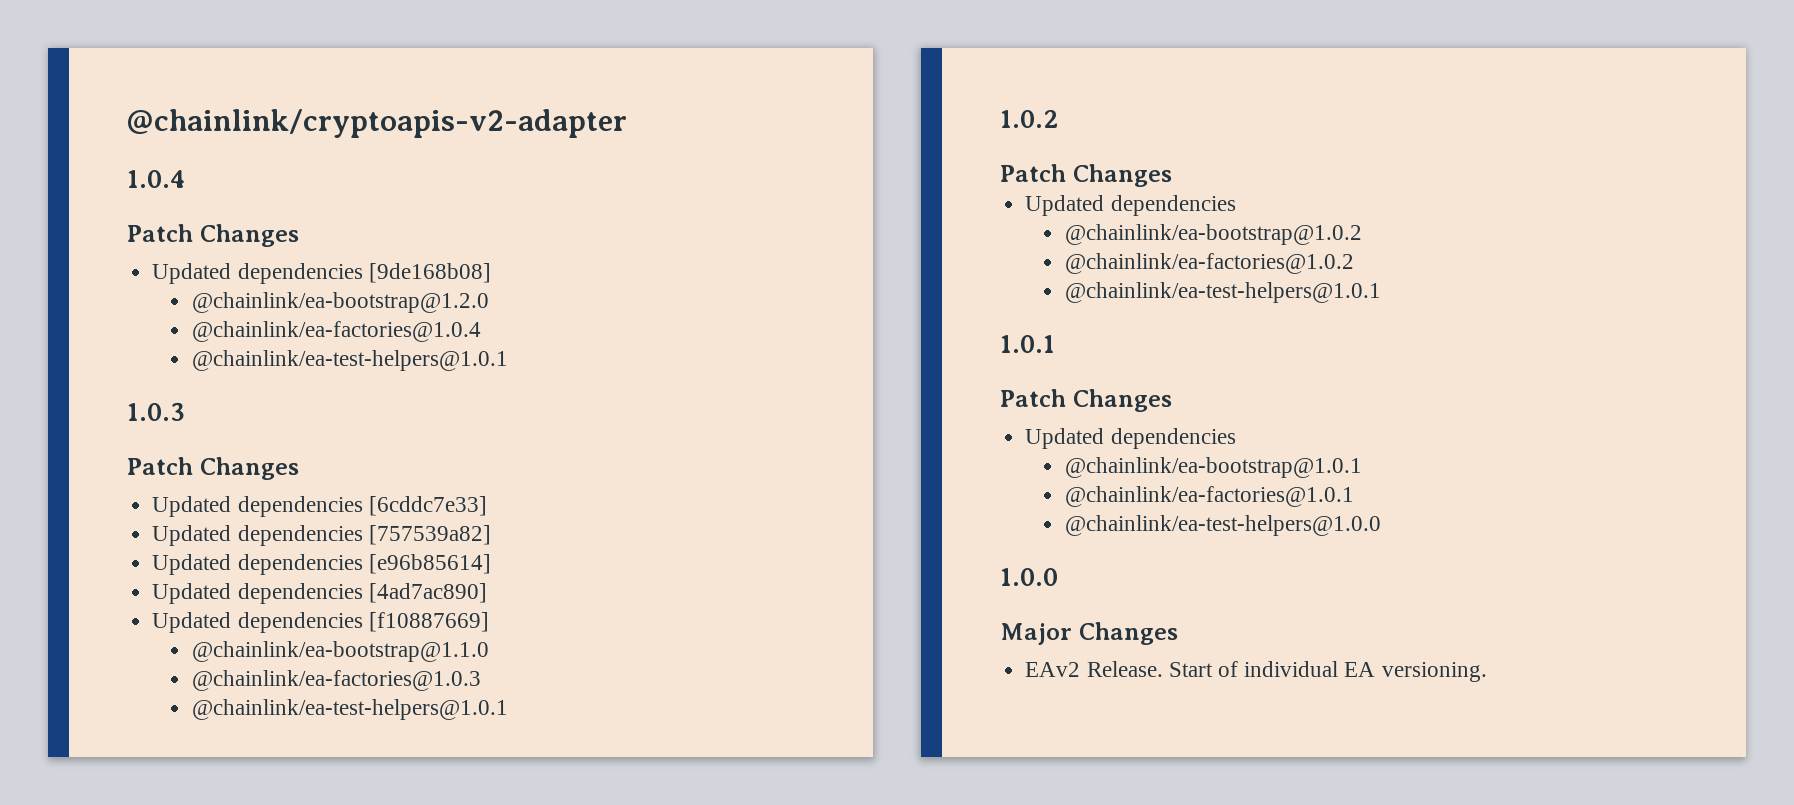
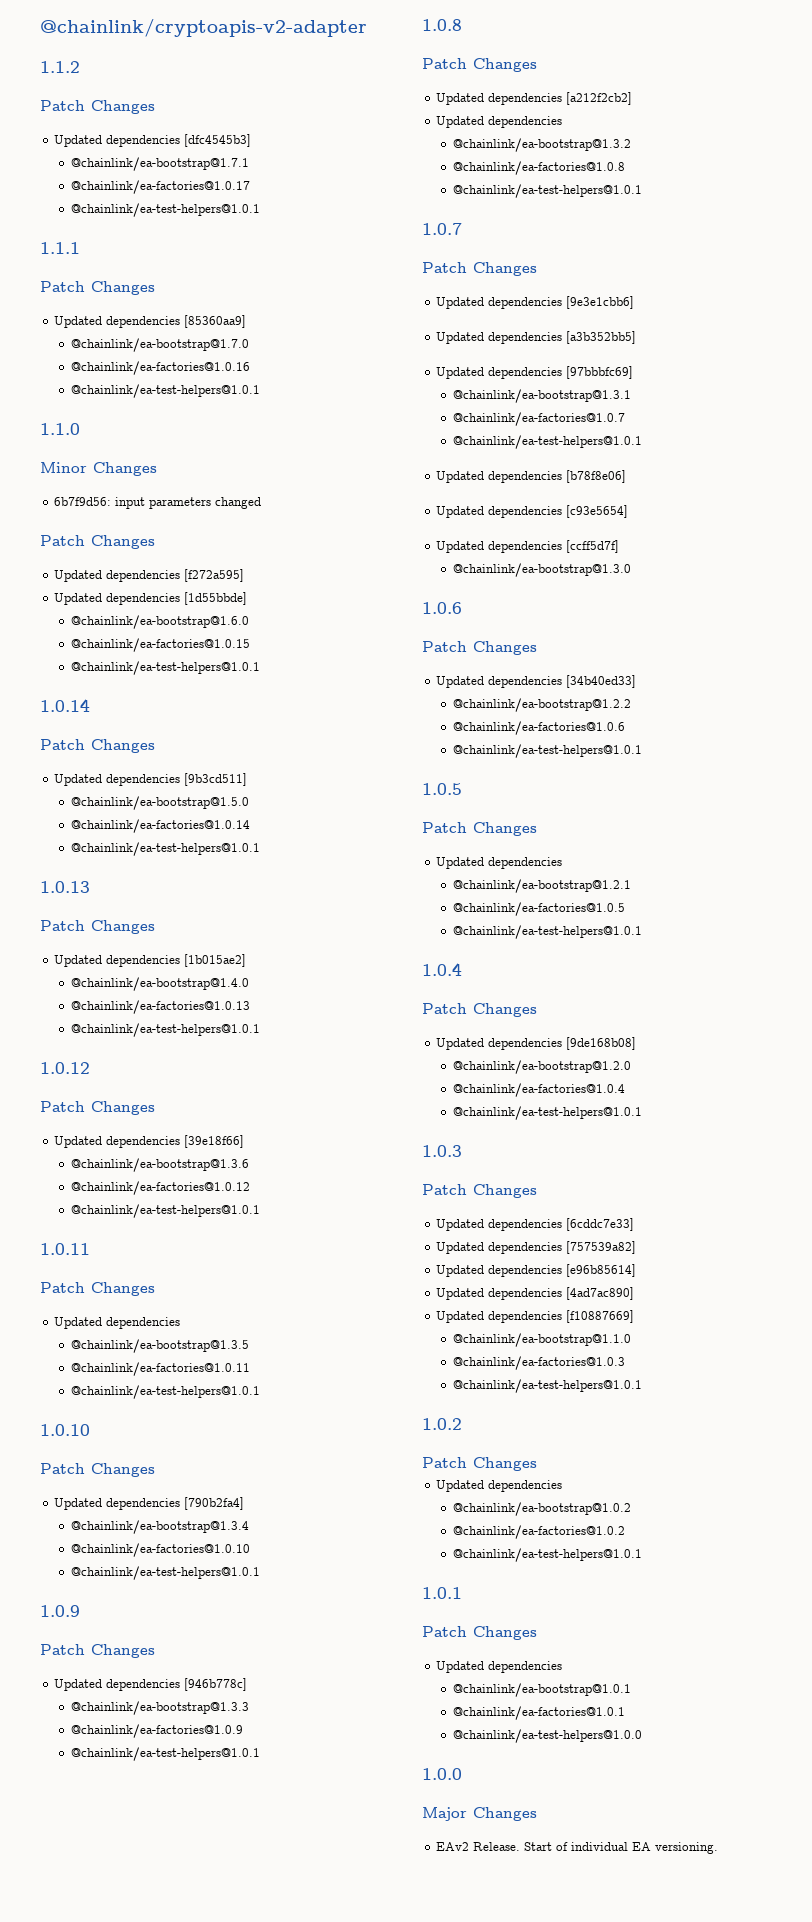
(627, 123) none -> [40,61,80,73] [40,100,155,114] [54,134,252,147] [71,157,250,171] [71,180,251,194] [71,203,261,217] [40,242,80,254] [40,281,155,295] [54,315,247,328] [71,338,250,352] [71,361,251,375] [71,384,261,398] [40,423,80,435] [40,462,157,476] [54,497,262,509] [40,535,155,549] [54,569,245,582] [54,592,248,605] [71,615,250,629] [71,638,251,652] [71,661,261,675] [40,699,90,712] [40,739,155,753] [54,773,248,786] [71,796,250,810] [71,819,251,833] [71,842,261,856] [40,881,90,893] [40,920,155,934] [54,954,247,967] [71,977,250,991] [71,1000,251,1014] [71,1023,261,1037] [40,1062,90,1074] [40,1101,155,1115] [54,1135,245,1148] [71,1158,250,1172] [71,1181,251,1195] [71,1204,261,1218] [40,1243,90,1255] [40,1282,155,1296] [54,1317,181,1329] [71,1339,250,1353] [71,1362,251,1376] [71,1385,261,1399] [40,1424,90,1436] [40,1463,155,1477] [54,1497,245,1510] [71,1520,250,1534] [71,1543,251,1557] [71,1566,261,1580] [40,1605,80,1617] [40,1644,155,1658] [54,1678,248,1691] [71,1701,250,1715] [71,1724,244,1738] [71,1747,261,1761] [422,19,462,31] [422,58,537,72] [436,92,633,105] [436,116,563,128] [453,138,632,152] [453,161,626,175] [453,184,643,198] [422,223,462,235] [422,262,537,276] [436,296,635,309] [436,331,637,344] [436,366,634,379] [453,389,632,403] [453,412,626,426] [453,435,643,449] [436,470,627,483] [436,505,629,518] [436,540,620,553] [453,563,632,577] [422,602,462,614] [422,641,537,655] [436,675,637,688] [453,698,632,712] [453,721,626,735] [453,744,643,758] [422,783,462,795] [422,822,537,836] [436,857,563,869] [453,879,632,893] [453,902,626,916] [453,925,643,939] // 1.1.2 // Patch Changes // Updated dependencies [dfc4545b3] // @chainlink/ea-bootstrap@1.7.1 // @chainlink/ea-factories@1.0.17 // @chainlink/ea-test-helpers@1.0.1 // 1.1.1 // Patch Changes // Updated dependencies [85360aa9] // @chainlink/ea-bootstrap@1.7.0 // @chainlink/ea-factories@1.0.16 // @chainlink/ea-test-helpers@1.0.1 // 1.1.0 // Minor Changes // 6b7f9d56: input parameters changed // Patch Changes // Updated dependencies [f272a595] // Updated dependencies [1d55bbde] // @chainlink/ea-bootstrap@1.6.0 // @chainlink/ea-factories@1.0.15 // @chainlink/ea-test-helpers@1.0.1 // 1.0.14 // Patch Changes // Updated dependencies [9b3cd511] // @chainlink/ea-bootstrap@1.5.0 // @chainlink/ea-factories@1.0.14 // @chainlink/ea-test-helpers@1.0.1 // 1.0.13 // Patch Changes // Updated dependencies [1b015ae2] // @chainlink/ea-bootstrap@1.4.0 // @chainlink/ea-factories@1.0.13 // @chainlink/ea-test-helpers@1.0.1 // 1.0.12 // Patch Changes // Updated dependencies [39e18f66] // @chainlink/ea-bootstrap@1.3.6 // @chainlink/ea-factories@1.0.12 // @chainlink/ea-test-helpers@1.0.1 // 1.0.11 // Patch Changes // Updated dependencies // @chainlink/ea-bootstrap@1.3.5 // @chainlink/ea-factories@1.0.11 // @chainlink/ea-test-helpers@1.0.1 // 1.0.10 // Patch Changes // Updated dependencies [790b2fa4] // @chainlink/ea-bootstrap@1.3.4 // @chainlink/ea-factories@1.0.10 // @chainlink/ea-test-helpers@1.0.1 // 1.0.9 // Patch Changes // Updated dependencies [946b778c] // @chainlink/ea-bootstrap@1.3.3 // @chainlink/ea-factories@1.0.9 // @chainlink/ea-test-helpers@1.0.1 // 1.0.8 // Patch Changes // Updated dependencies [a212f2cb2] // Updated dependencies // @chainlink/ea-bootstrap@1.3.2 // @chainlink/ea-factories@1.0.8 // @chainlink/ea-test-helpers@1.0.1 // 1.0.7 // Patch Changes // Updated dependencies [9e3e1cbb6] // Updated dependencies [a3b352bb5] // Updated dependencies [97bbbfc69] // @chainlink/ea-bootstrap@1.3.1 // @chainlink/ea-factories@1.0.7 // @chainlink/ea-test-helpers@1.0.1 // Updated dependencies [b78f8e06] // Updated dependencies [c93e5654] // Updated dependencies [ccff5d7f] // @chainlink/ea-bootstrap@1.3.0 // 1.0.6 // Patch Changes // Updated dependencies [34b40ed33] // @chainlink/ea-bootstrap@1.2.2 // @chainlink/ea-factories@1.0.6 // @chainlink/ea-test-helpers@1.0.1 // 1.0.5 // Patch Changes // Updated dependencies // @chainlink/ea-bootstrap@1.2.1 // @chainlink/ea-factories@1.0.5 // @chainlink/ea-test-helpers@1.0.1

